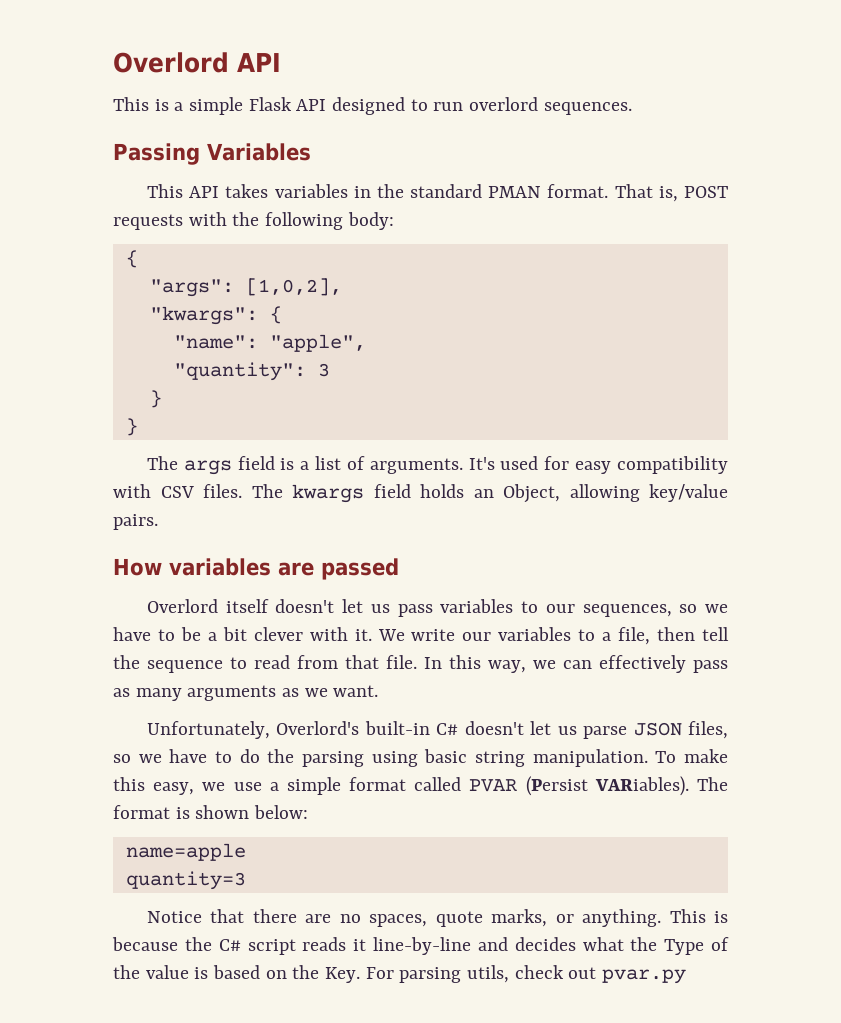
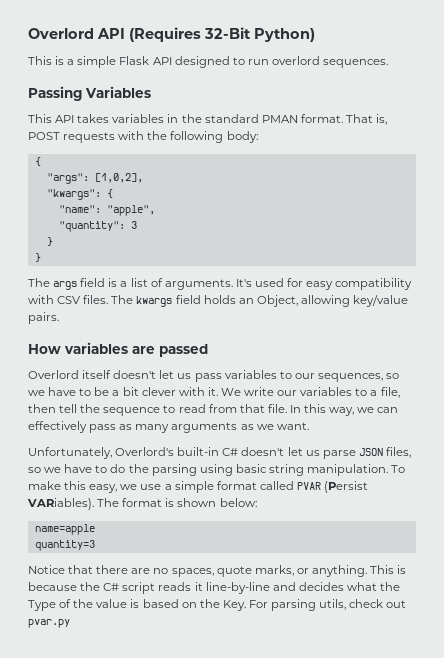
(281, 62) none -> [129,27,315,42] (Requires 32-Bit Python)

